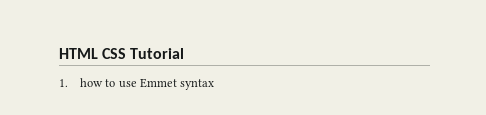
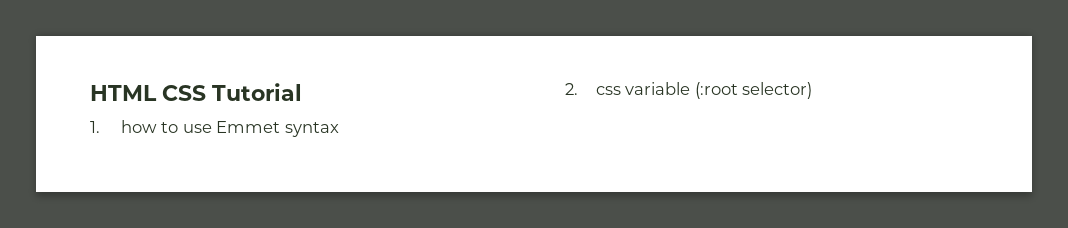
(215, 84) none -> [565,82,813,99] // 2. css variable (:root selector)

